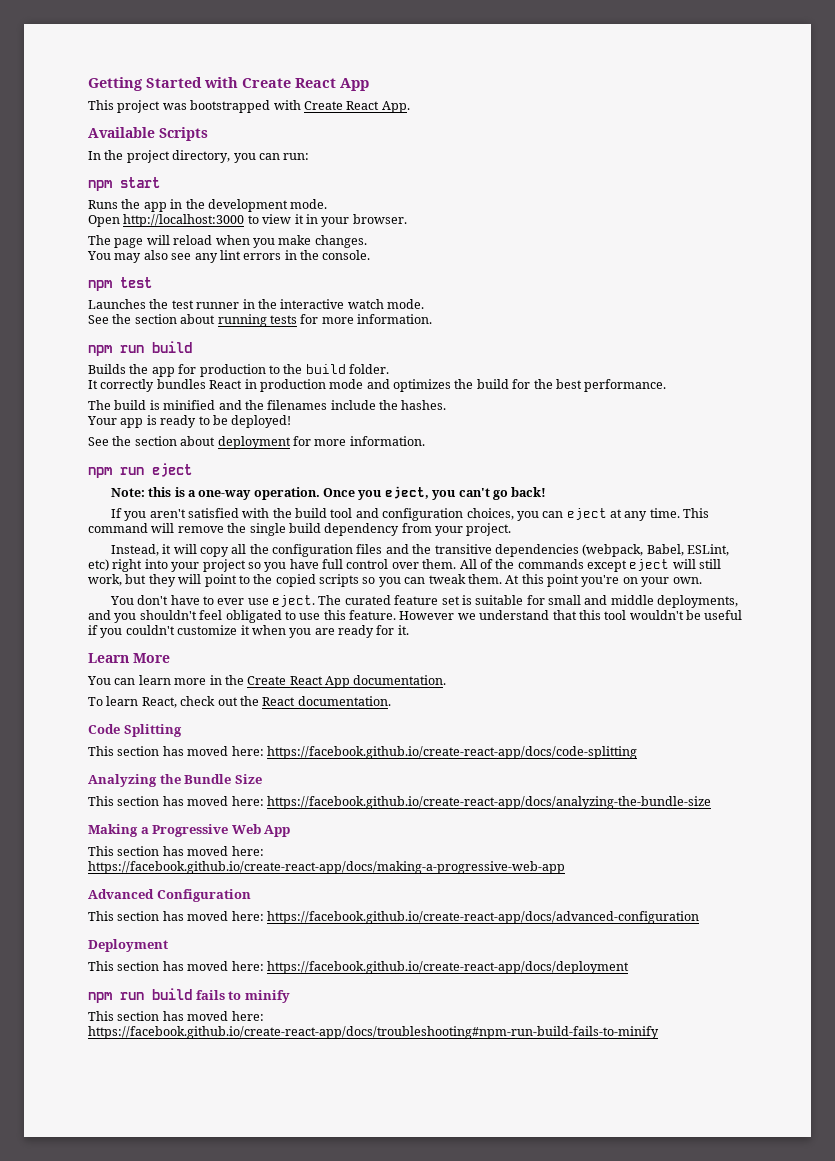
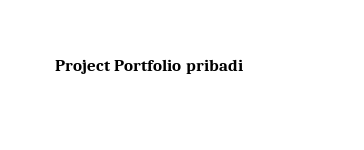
[88,77,369,91] [88,100,410,113] [88,127,208,141] [88,150,310,163] [88,177,160,191] [88,199,328,212] [88,214,407,227] [88,235,367,248] [87,250,371,263] [88,277,152,291] [88,299,424,309] [88,314,432,327] [88,341,192,356] [88,364,389,377] [88,379,667,392] [88,400,447,410] [87,415,292,428] [88,436,425,449] [88,463,192,478] [110,486,547,500] [110,508,710,521] [88,523,512,536] [110,544,730,557] [88,559,722,572] [88,574,702,587] [109,595,739,608] [88,610,743,623] [88,625,409,638] [88,653,170,663] [87,675,447,688] [88,696,391,708] [88,724,182,737] [88,746,637,759] [88,774,262,787] [88,796,711,809] [88,824,291,837] [88,846,264,856] [88,861,565,874] [88,889,251,902] [88,911,699,924] [88,939,168,952] [88,961,629,974] [88,988,290,1003] [88,1011,264,1021] [88,1026,659,1039] Getting Started with Create React App // This project was bootstrapped with Create React App. // Available Scripts // In the project directory, you can run: // npm start // Runs the app in the development mode. // Open http://localhost:3000 to view it in your browser. // The page will reload when you make changes. // You may also see any lint errors in the console. // npm test // Launches the test runner in the interactive watch mode. // See the section about running tests for more information. // npm run build // Builds the app for production to the build folder. // It correctly bundles React in production mode and optimizes the build for the best performance. // The build is minified and the filenames include the hashes. // Your app is ready to be deployed! // See the section about deployment for more information. // npm run eject // Note: this is a one-way operation. Once you eject, you can't go back! // If you aren't satisfied with the build tool and configuration choices, you can eject at any time. This command will remove the single build dependency from your project. // Instead, it will copy all the configuration files and the transitive dependencies (webpack, Babel, ESLint, etc) right into your project so you have full control over them. All of the commands except eject will still work, but they will point to the copied scripts so you can tweak them. At this point you're on your own. // You don't have to ever use eject. The curated feature set is suitable for small and middle deployments, and you shouldn't feel obligated to use this feature. However we understand that this tool wouldn't be useful if you couldn't customize it when you are ready for it. // Learn More // You can learn more in the Create React App documentation. // To learn React, check out the React documentation. // Code Splitting // This section has moved here: https://facebook.github.io/create-react-app/docs/code-splitting // Analyzing the Bundle Size // This section has moved here: https://facebook.github.io/create-react-app/docs/analyzing-the-bundle-size // Making a Progressive Web App // This section has moved here: https://facebook.github.io/create-react-app/docs/making-a-progressive-web-app // Advanced Configuration // This section has moved here: https://facebook.github.io/create-react-app/docs/advanced-configuration // Deployment // This section has moved here: https://facebook.github.io/create-react-app/docs/deployment // npm run build fails to minify // This section has moved here: https://facebook.github.io/create-react-app/docs/troubleshooting#npm-run-build-fails-to-minify -> [55,59,243,74] Project Portfolio pribadi

